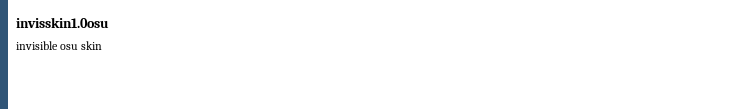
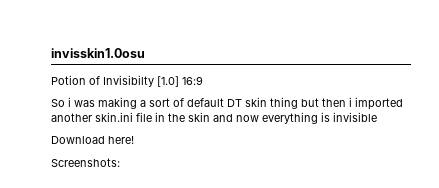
[16,41,103,50] invisible osu skin -> [51,75,203,87] [51,97,403,110] [51,112,377,124] [51,136,134,144] [51,158,120,167] Potion of Invisibilty [1.0] 16:9 // So i was making a sort of default DT skin thing but then i imported another skin.ini file in the skin and now everything is invisible // Download here! // Screenshots:

